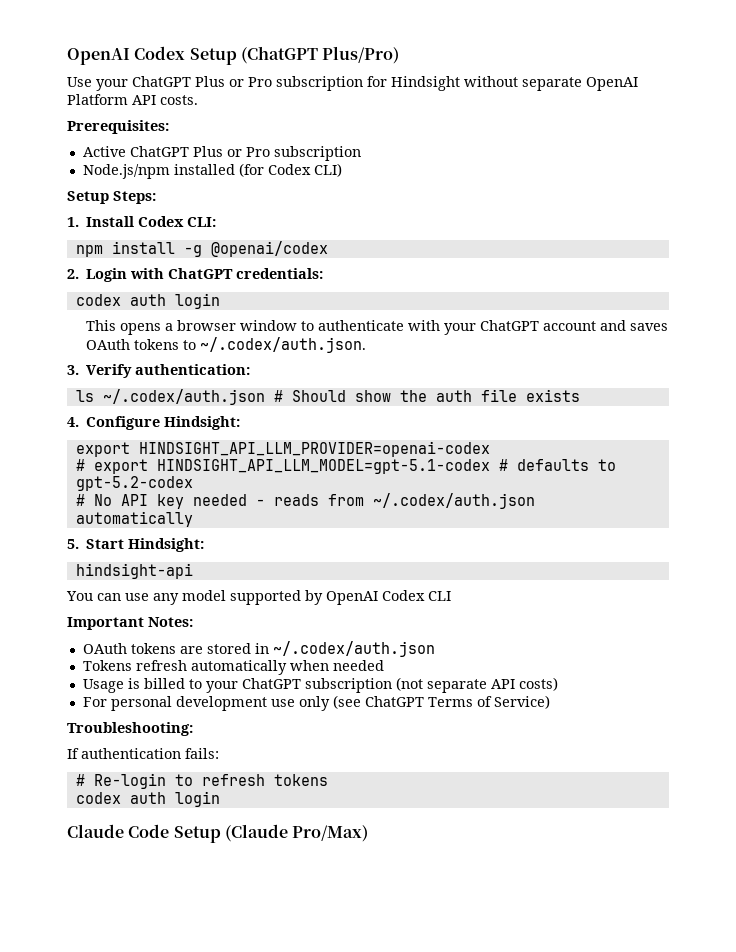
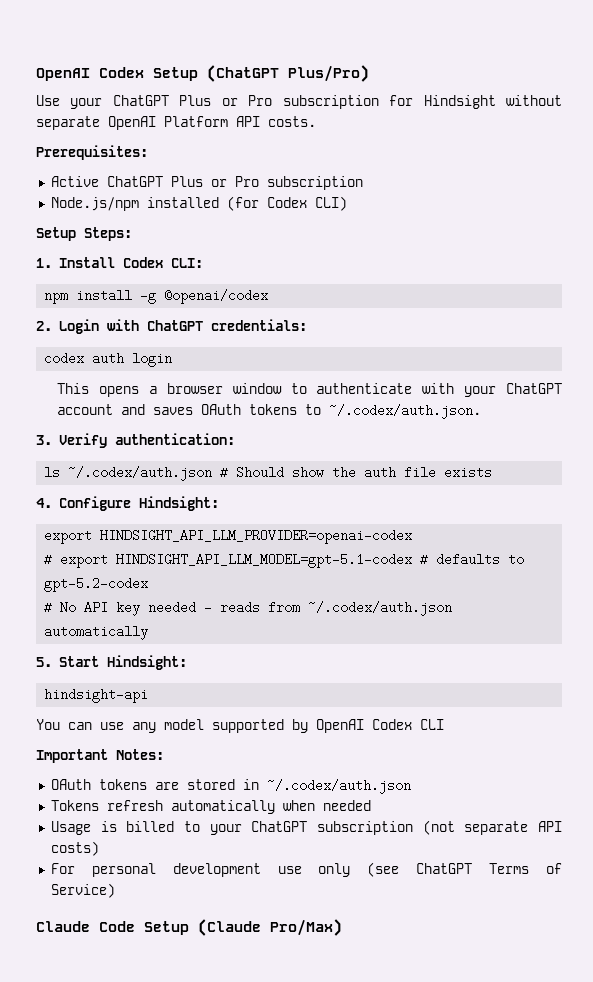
[67,722,193,736] [67,748,219,759] [75,773,328,789] [75,791,220,807] // Troubleshooting: // If authentication fails: // # Re-login to refresh tokens // codex auth login -> (115, 890) none

